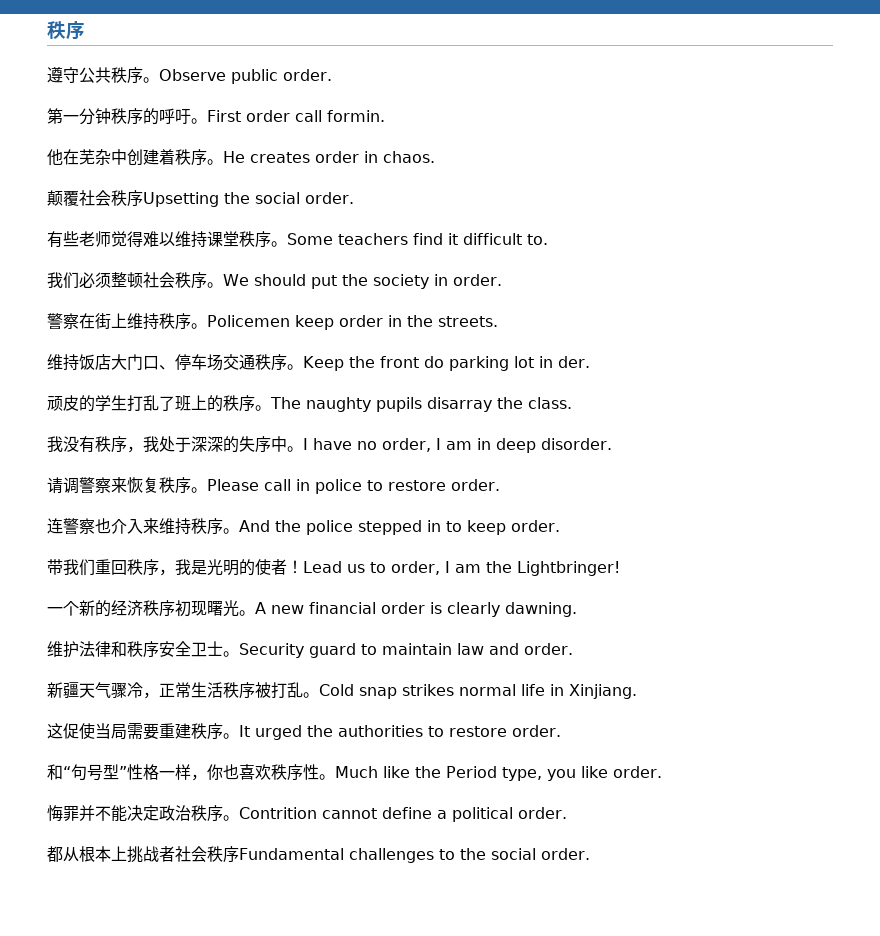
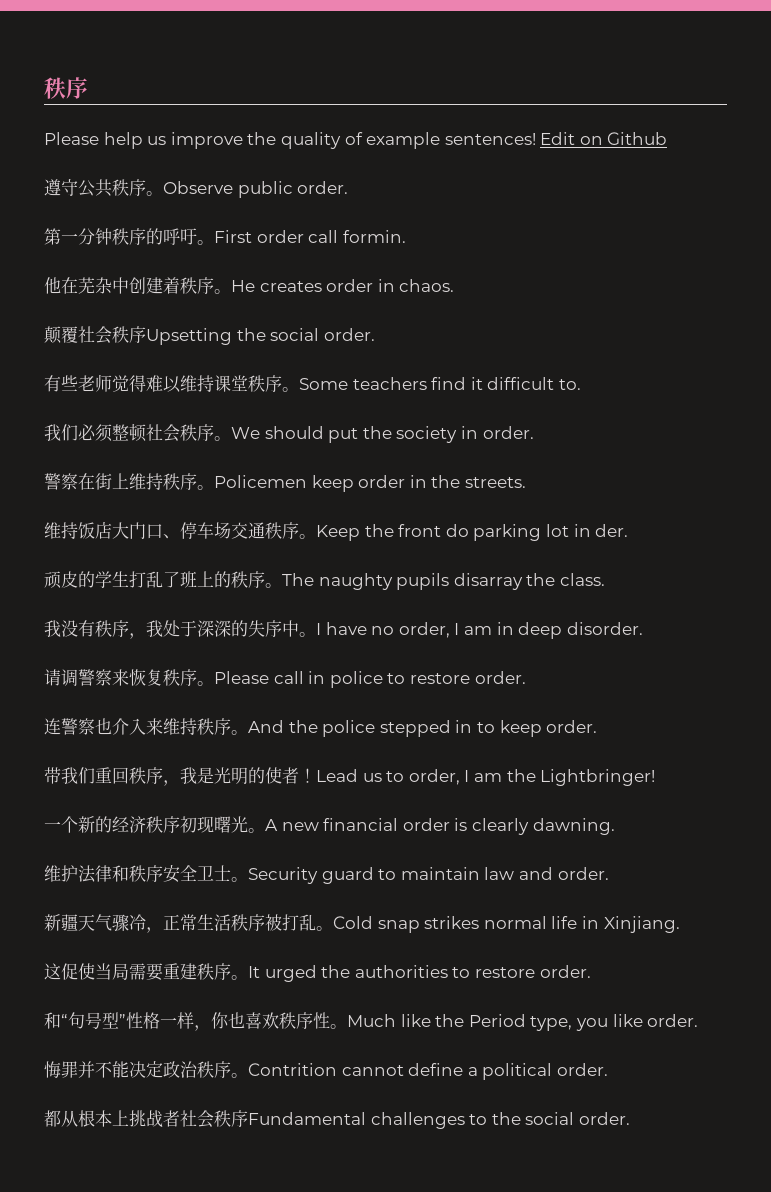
[47,21,85,40] 秩序 -> [44,77,88,99] [44,132,668,149] 秩序 // Please help us improve the quality of example sentences! Edit on Github

